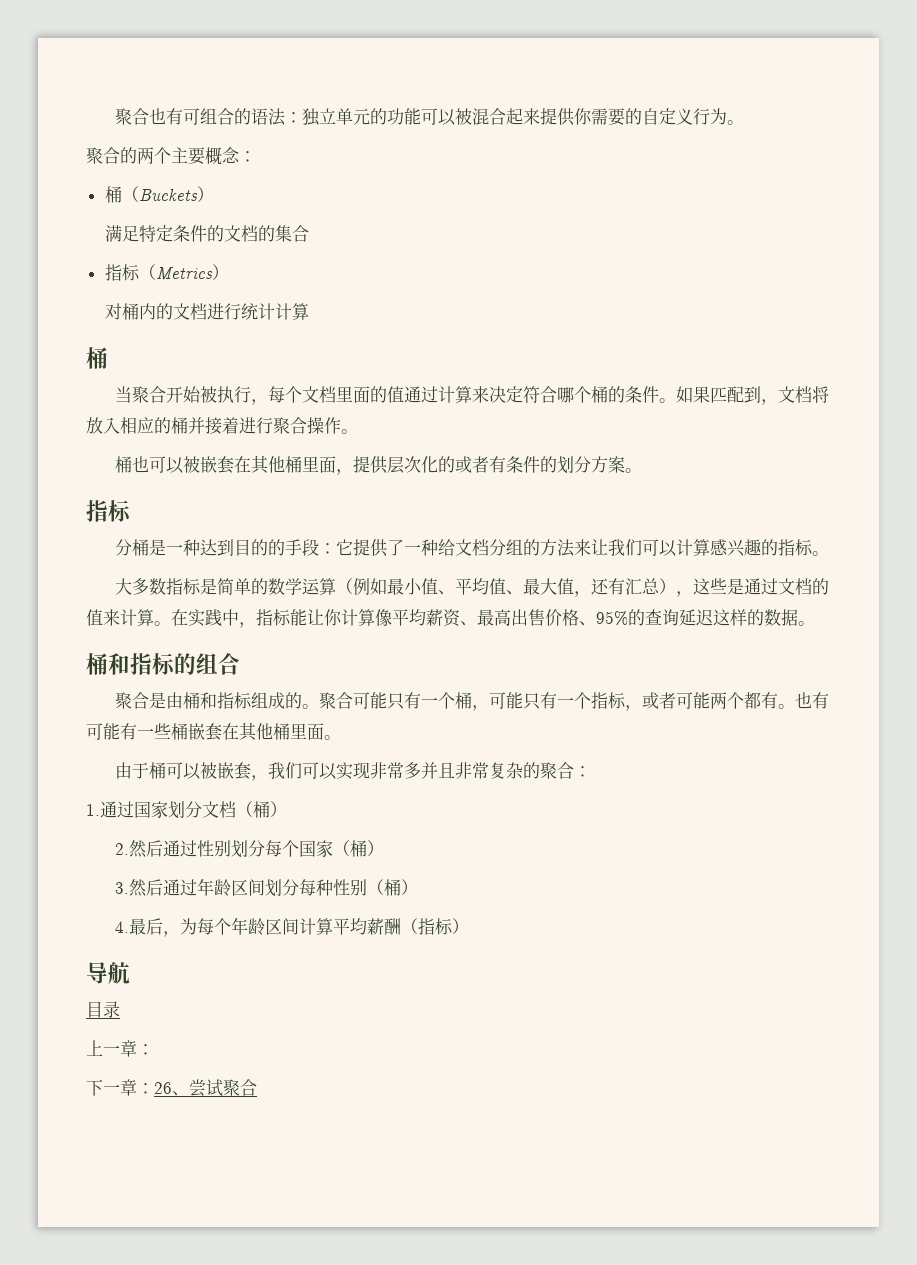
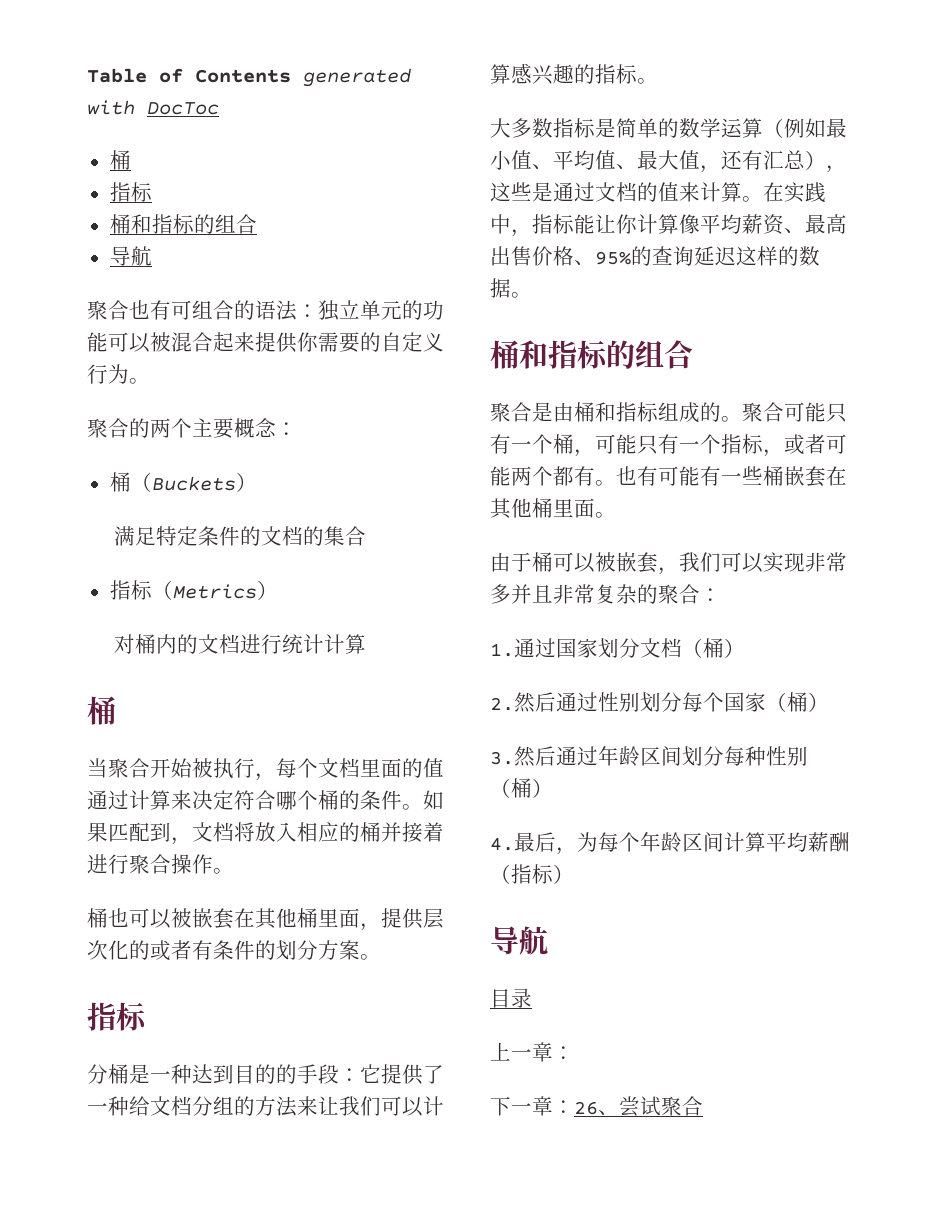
(115, 116) none -> [87,68,411,87] [87,100,219,115] [109,150,131,170] [109,182,153,202] [109,214,257,234] [109,246,152,266] Table of Contents generated with DocToc // 桶 // 指标 // 桶和指标的组合 // 导航 //

